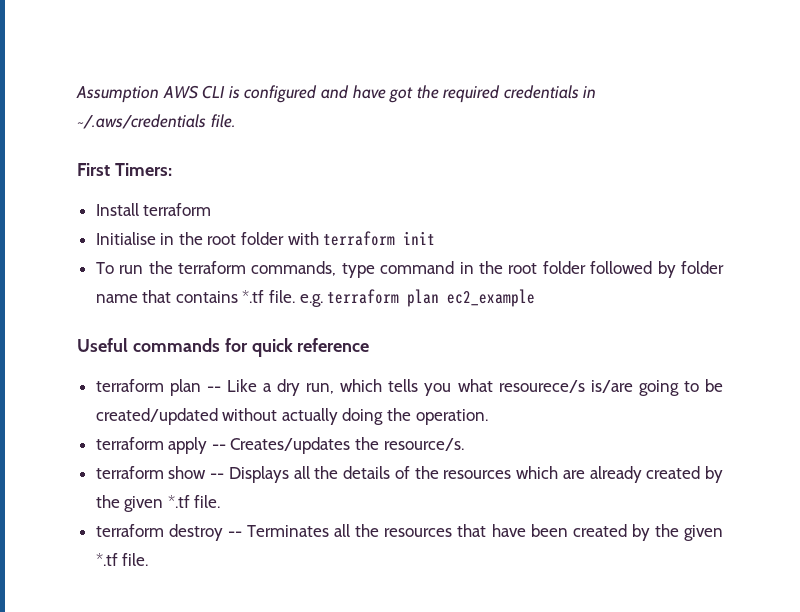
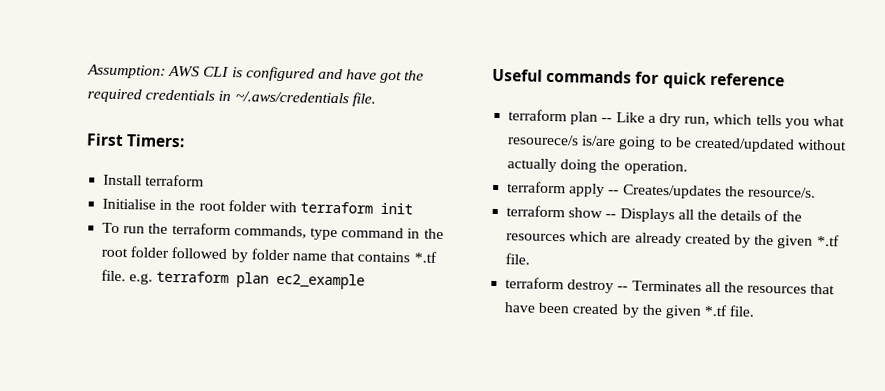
[76,86,159,103] Assumption -> [87,64,166,79] Assumption:

